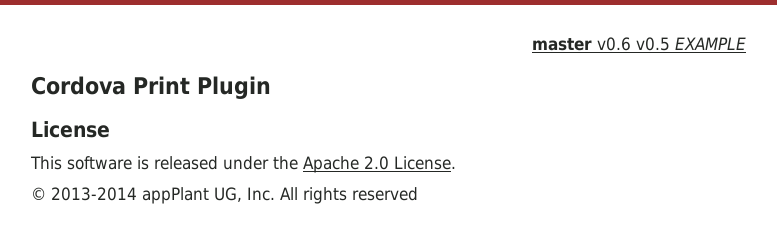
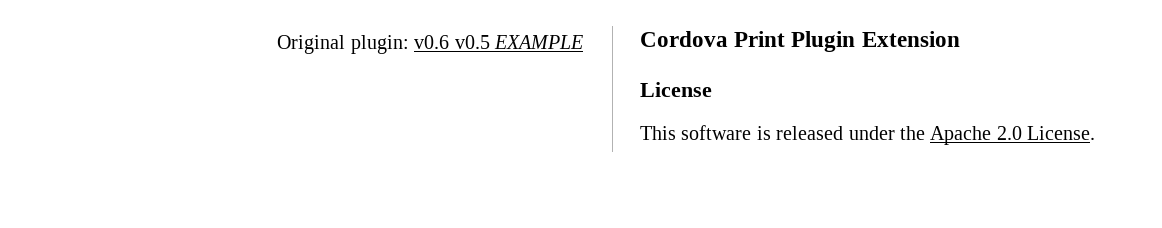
[532,38,592,51] master -> [277,35,409,54] Original plugin:
(271, 87) none -> [861,31,960,47] Extension
[31,187,418,204] // © 2013-2014 appPlant UG, Inc. All rights reserved -> (1096, 133) none

